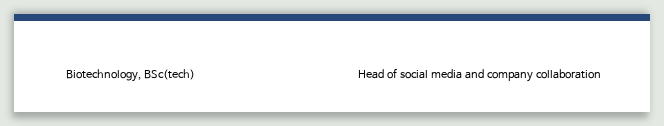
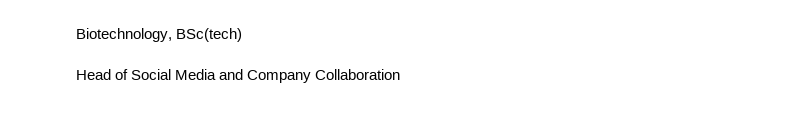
[399,69,601,82] social media and company collaboration -> [131,69,401,83] Social Media and Company Collaboration

